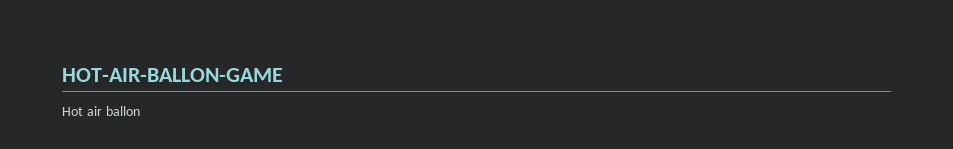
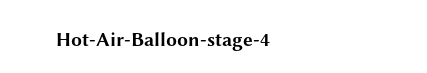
[62,68,283,82] [62,106,140,116] HOT-AIR-BALLON-GAME // Hot air ballon -> [56,32,270,51] Hot-Air-Balloon-stage-4

